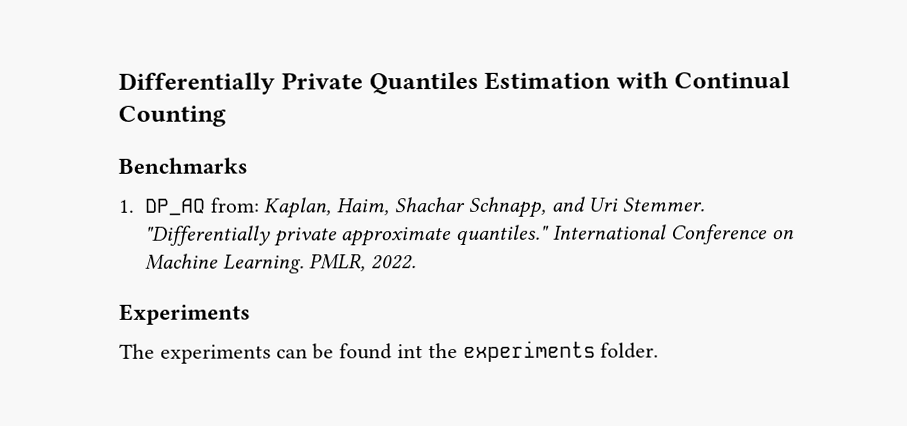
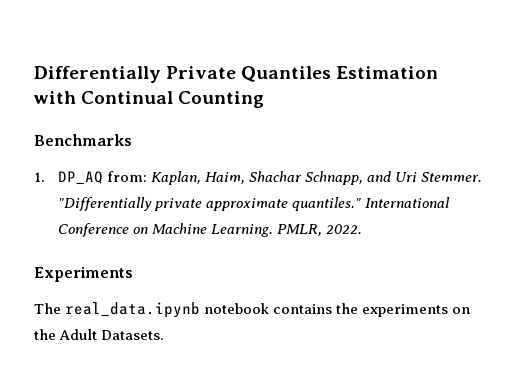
[159,340,660,364] experiments can be found int the experiments folder. -> [65,302,471,318] [34,329,165,340] real_data.ipynb notebook contains the experiments on the Adult Datasets.

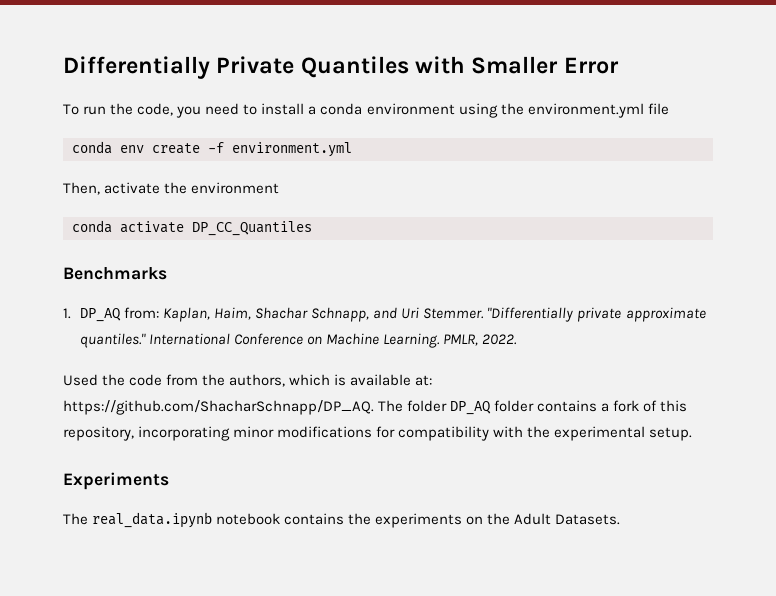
[336,66,439,79] [34,91,265,108] Estimation with Continual Counting -> [415,56,619,74] [63,103,669,118] [72,141,352,157] [63,182,280,195] [72,220,312,236] with Smaller Error // To run the code, you need to install a conda environment using the environment.yml file // conda env create -f environment.yml // Then, activate the environment // conda activate DP_CC_Quantiles
(363, 229) none -> [63,374,433,387] [63,400,688,415] [63,426,693,441] // Used the code from the authors, which is available at: https://github.com/ShacharSchnapp/DP_AQ. The folder DP_AQ folder contains a fork of this repository, incorporating minor modifications for compatibility with the experimental setup.

